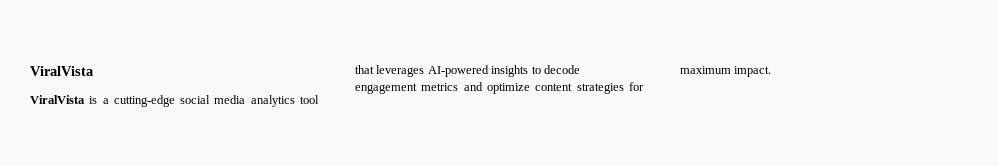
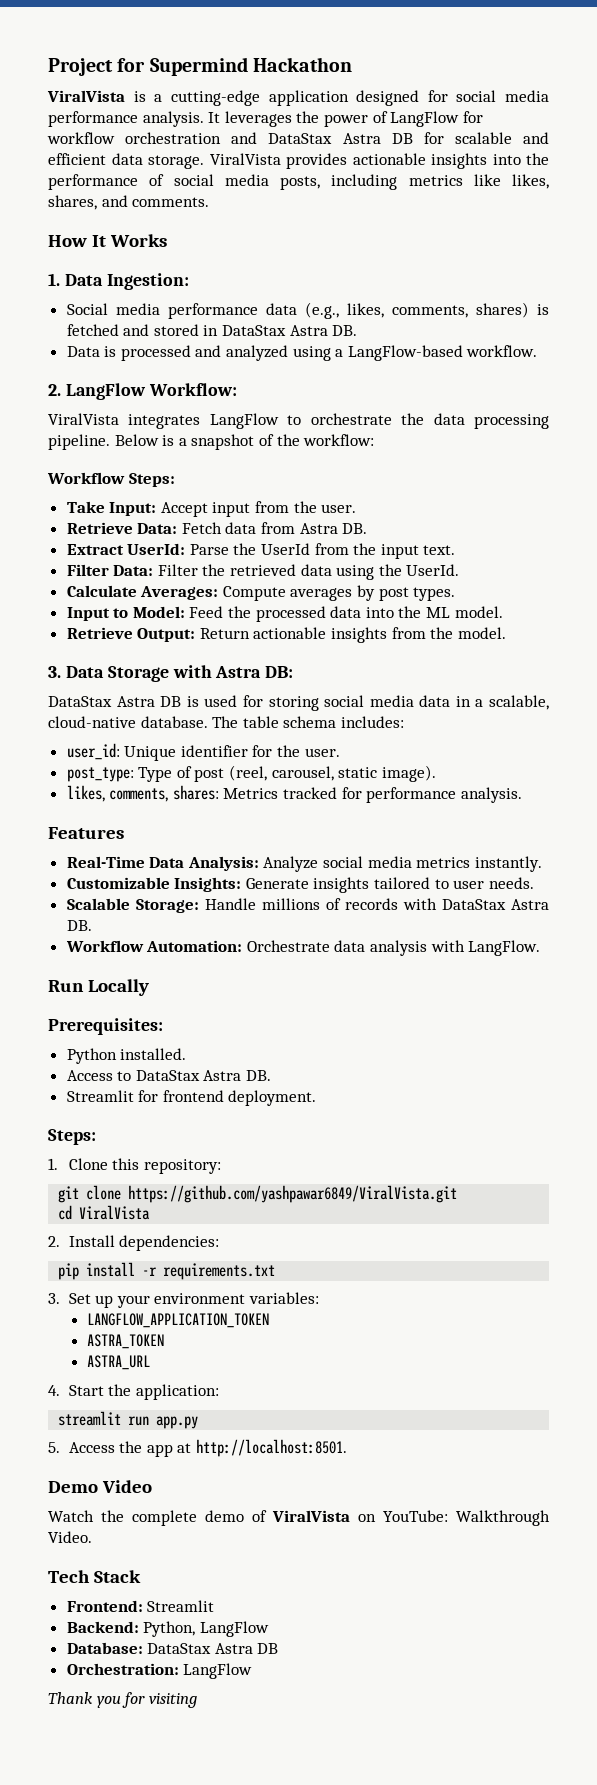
[30,66,94,76] ViralVista -> [48,57,352,76] Project for Supermind Hackathon
[180,95,319,107] [355,65,580,77] [355,82,644,94] [680,66,772,77] social media analytics tool that leverages AI-powered insights to decode engagement metrics and optimize content strategies for maximum impact. -> [268,90,549,106] [48,111,483,127] [47,132,549,144] [48,153,549,169] [48,174,549,190] [48,195,210,210] [48,234,167,247] [48,273,189,290] [66,302,549,319] [66,324,358,336] [66,345,538,361] [48,383,237,400] [48,413,549,429] [48,434,375,450] [47,472,175,487] [66,501,357,517] [66,522,368,534] [66,543,456,559] [66,564,460,580] [66,585,456,601] [66,606,503,622] [66,627,506,643] [48,665,294,682] [48,695,549,711] [48,716,404,728] [66,743,340,761] [66,765,436,782] [66,785,522,803] [48,827,124,839] [66,856,542,872] [66,877,534,893] [66,898,550,913] [66,920,92,931] [65,940,541,956] [48,979,149,996] [48,1018,163,1035] [66,1048,187,1064] [66,1070,272,1081] [66,1090,317,1106] [48,1129,96,1145] [48,1158,221,1174] [58,1185,458,1203] [58,1205,151,1220] [48,1235,220,1251] [58,1262,276,1280] [48,1292,319,1308] [87,1313,270,1328] [87,1334,165,1349] [87,1355,151,1370] [48,1384,219,1400] [58,1411,199,1429] [48,1439,347,1457] [48,1480,152,1493] [48,1510,550,1526] [48,1531,92,1543] [48,1570,141,1583] [66,1600,215,1612] [66,1621,269,1637] [66,1642,279,1654] [66,1663,253,1679] [48,1692,197,1708] application designed for social media performance analysis. It leverages the power of LangFlow for workflow orchestration and DataStax Astra DB for scalable and efficient data storage. ViralVista provides actionable insights into the performance of social media posts, including metrics like likes, shares, and comments. // How It Works // 1. Data Ingestion: // Social media performance data (e.g., likes, comments, shares) is fetched and stored in DataStax Astra DB. // Data is processed and analyzed using a LangFlow-based workflow. // 2. LangFlow Workflow: // ViralVista integrates LangFlow to orchestrate the data processing pipeline. Below is a snapshot of the workflow: // Workflow Steps: // Take Input: Accept input from the user. // Retrieve Data: Fetch data from Astra DB. // Extract UserId: Parse the UserId from the input text. // Filter Data: Filter the retrieved data using the UserId. // Calculate Averages: Compute averages by post types. // Input to Model: Feed the processed data into the ML model. // Retrieve Output: Return actionable insights from the model. // 3. Data Storage with Astra DB: // DataStax Astra DB is used for storing social media data in a scalable, cloud-native database. The table schema includes: // user_id: Unique identifier for the user. // post_type: Type of post (reel, carousel, static image). // likes, comments, shares: Metrics tracked for performance analysis. // Features // Real-Time Data Analysis: Analyze social media metrics instantly. // Customizable Insights: Generate insights tailored to user needs. // Scalable Storage: Handle millions of records with DataStax Astra DB. // Workflow Automation: Orchestrate data analysis with LangFlow. // Run Locally // Prerequisites: // Python installed. // Access to DataStax Astra DB. // Streamlit for frontend deployment. // Steps: // 1. Clone this repository: // git clone https://github.com/yashpawar6849/ViralVista.git // cd ViralVista // 2. Install dependencies: // pip install -r requirements.txt // 3. Set up your environment variables: // LANGFLOW_APPLICATION_TOKEN // ASTRA_TOKEN // ASTRA_URL // 4. Start the application: // streamlit run app.py // 5. Access the app at http://localhost:8501. // Demo Video // Watch the complete demo of ViralVista on YouTube: Walkthrough Video. // Tech Stack // Frontend: Streamlit // Backend: Python, LangFlow // Database: DataStax Astra DB // Orchestration: LangFlow // Thank you for visiting

